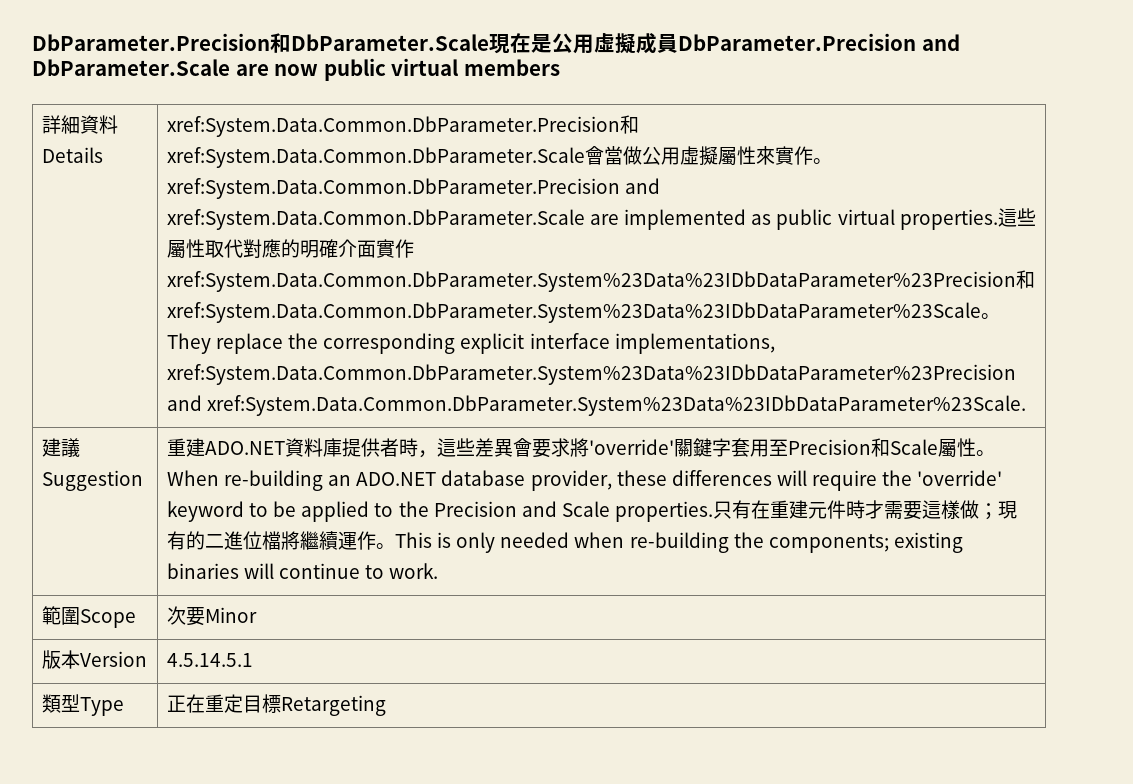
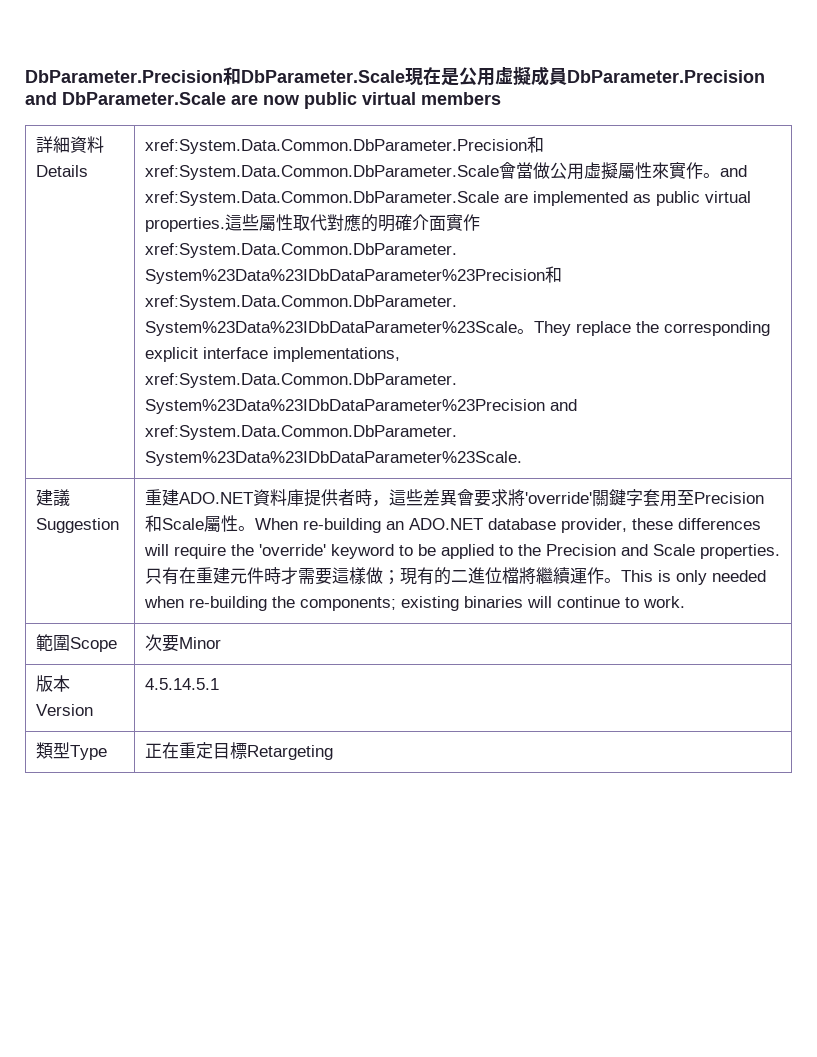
[166,178,620,199] xref:System.Data.Common.DbParameter.Precision -> (721, 175) none

